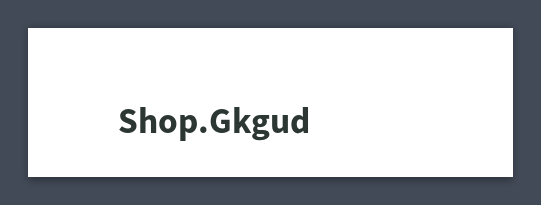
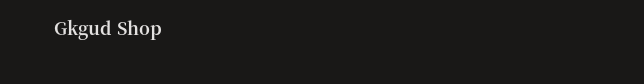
[118,107,310,141] Shop.Gkgud -> [54,19,162,40] Gkgud Shop

